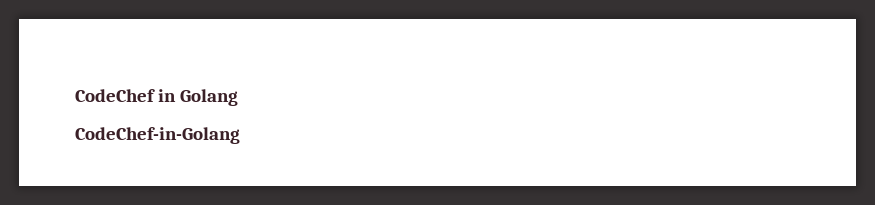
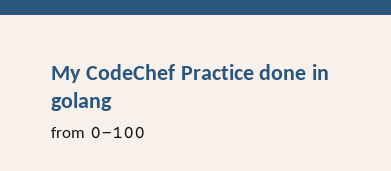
[75,89,238,106] [75,127,240,144] CodeChef in Golang // CodeChef-in-Golang -> [51,64,330,83] [51,92,112,111] [51,126,145,139] My CodeChef Practice done in golang // from 0-100

